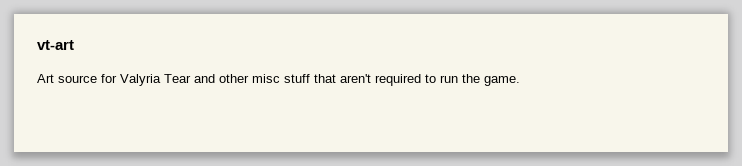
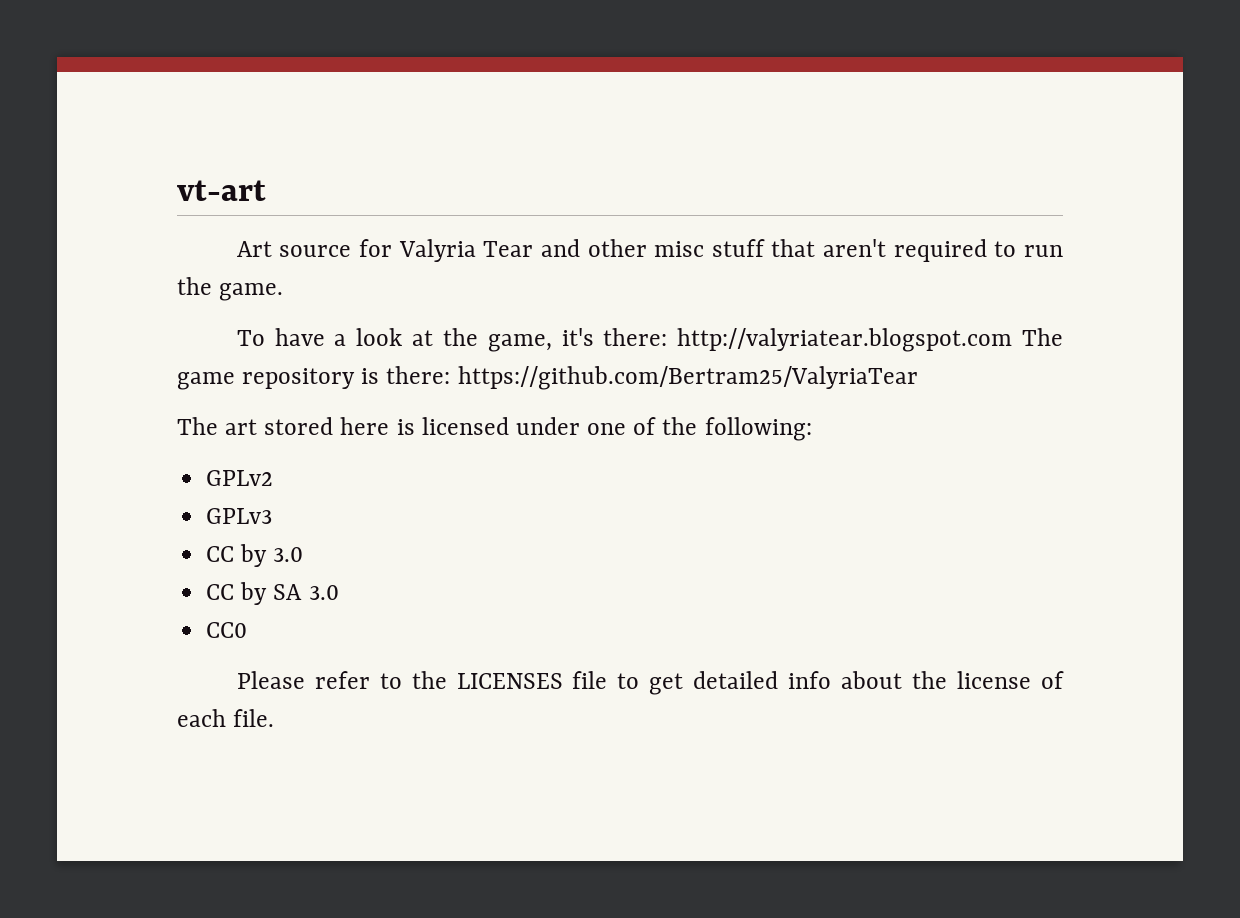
(520, 81) none -> [236,328,1063,352] [177,366,918,390] [177,417,812,441] [206,470,274,486] [206,508,273,524] [206,544,304,567] [206,582,339,605] [206,622,248,638] [236,671,1064,695] [177,709,275,727] // To have a look at the game, it's there: http://valyriatear.blogspot.com The game repository is there: https://github.com/Bertram25/ValyriaTear // The art stored here is licensed under one of the following: // GPLv2 // GPLv3 // CC by 3.0 // CC by SA 3.0 // CC0 // Please refer to the LICENSES file to get detailed info about the license of each file.

